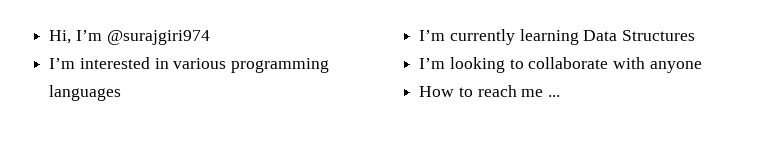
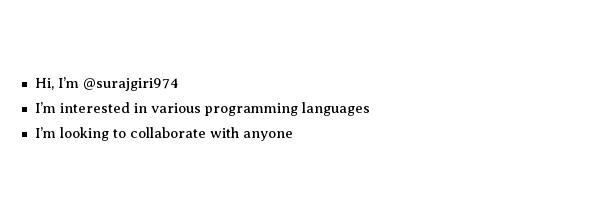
[419,29,696,45] // I’m currently learning Data Structures -> (370, 109) none
[419,85,561,97] // How to reach me ... -> (293, 136) none

